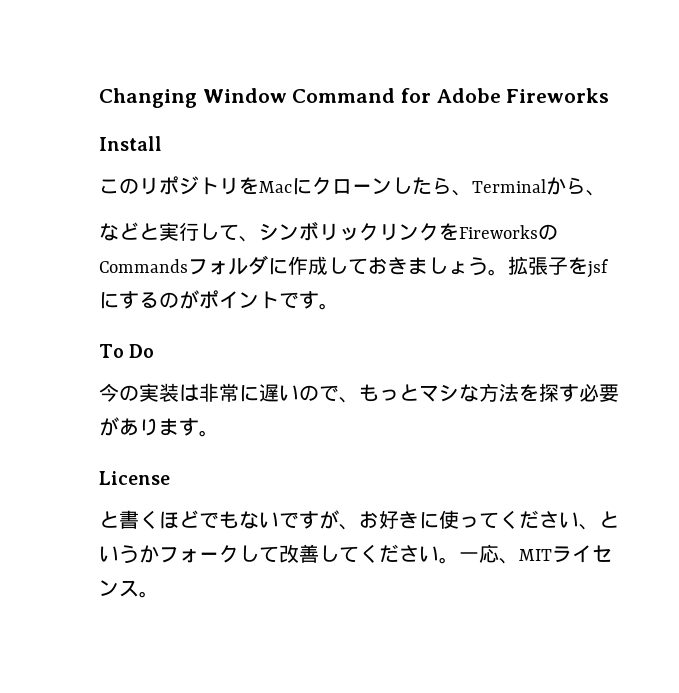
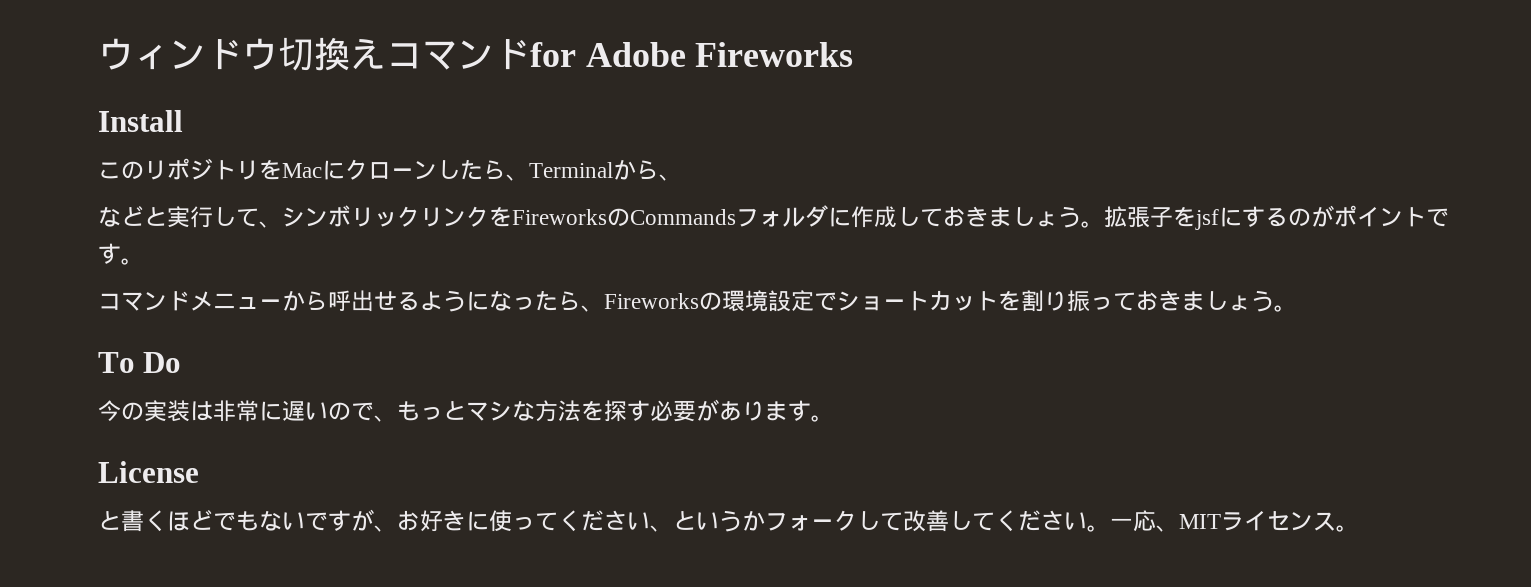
[99,88,396,108] Changing Window Command -> [98,37,530,71] ウィンドウ切換えコマンド
(339, 306) none -> [98,290,1297,312] // コマンドメニューから呼出せるようになったら、Fireworksの環境設定でショートカットを割り振っておきましょう。

